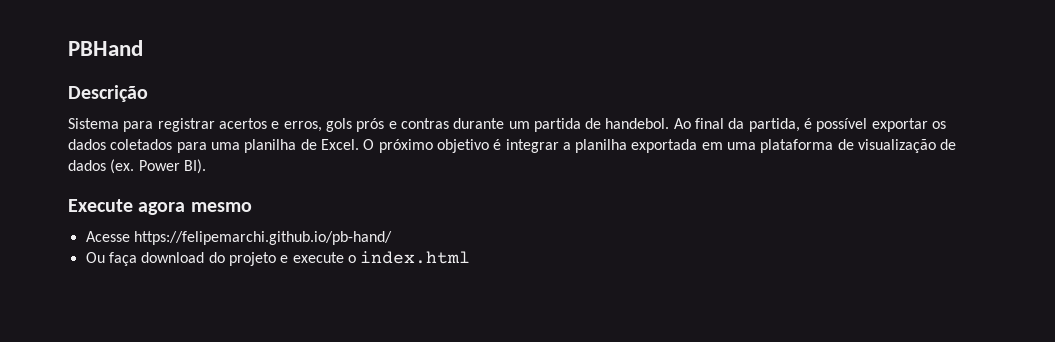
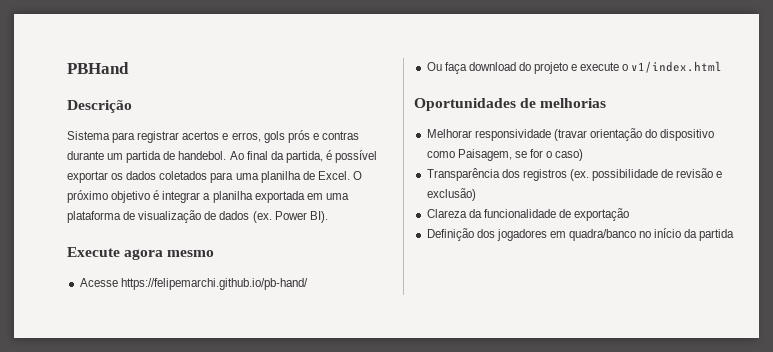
[360,251,471,264] index.html -> [631,61,723,73] [414,98,607,111] [426,128,715,141] [426,149,584,161] [426,168,723,181] [426,188,476,201] [426,208,630,221] [426,228,735,241] v1/index.html // Oportunidades de melhorias // Melhorar responsividade (travar orientação do dispositivo como Paisagem, se for o caso) // Transparência dos registros (ex. possibilidade de revisão e exclusão) // Clareza da funcionalidade de exportação // Definição dos jogadores em quadra/banco no início da partida

